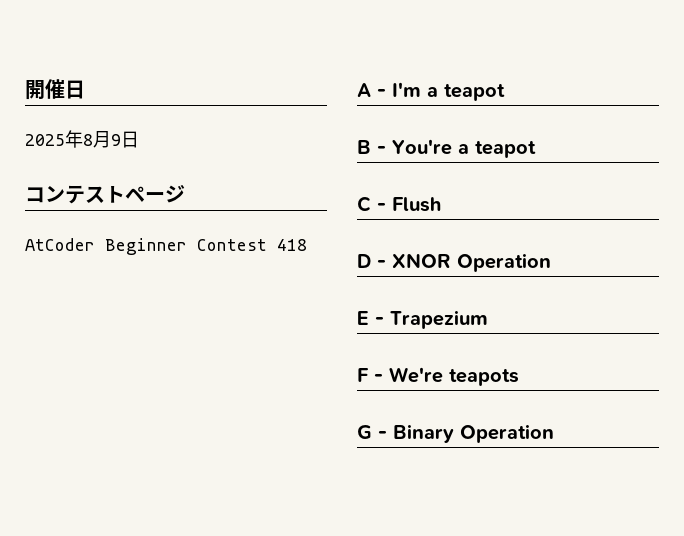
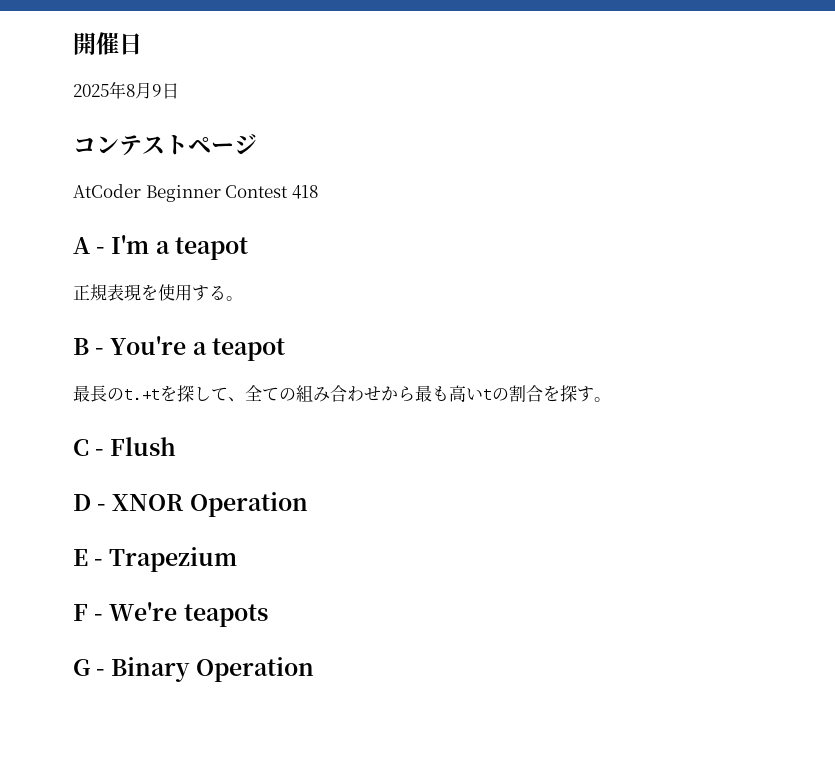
(505, 92) none -> [73,284,243,301] // 正規表現を使用する。
(536, 149) none -> [73,385,611,402] // 最長のt.+tを探して、全ての組み合わせから最も高いtの割合を探す。

